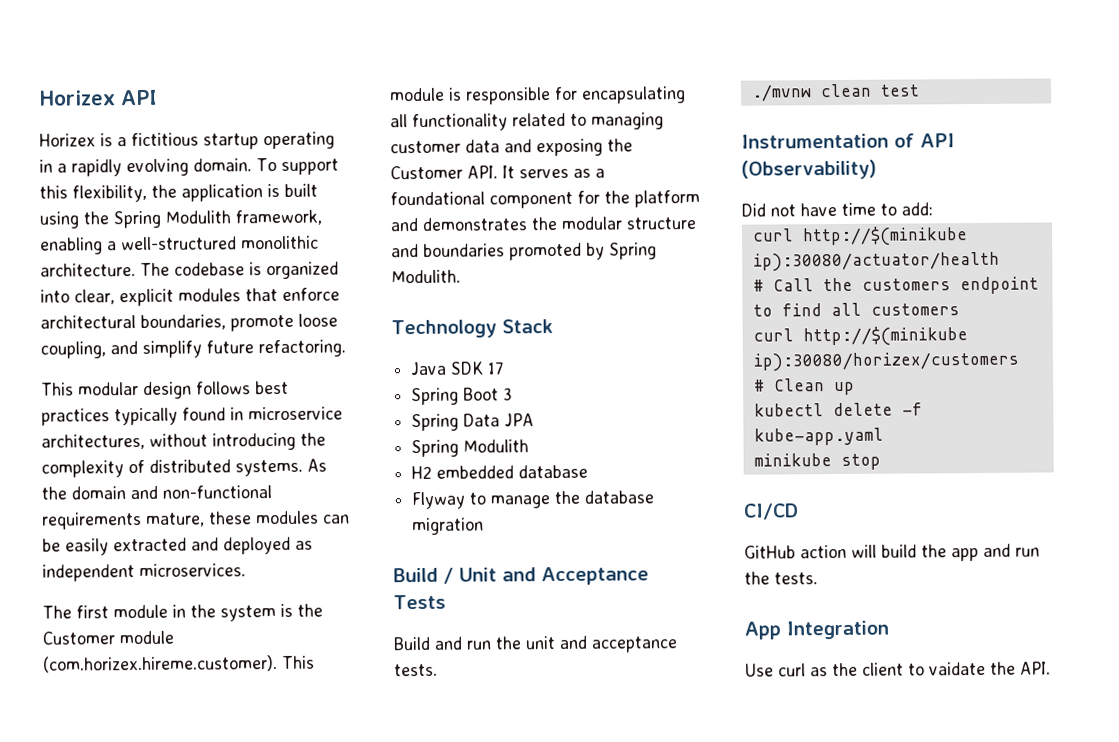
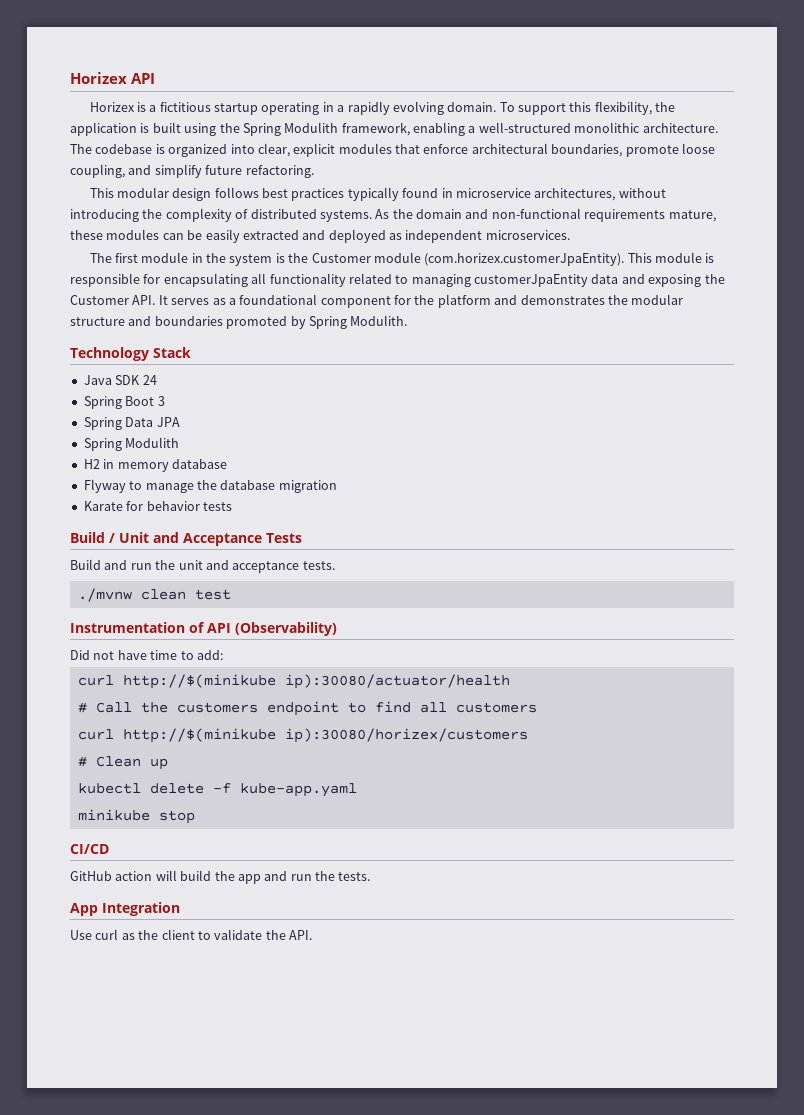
[43,655,278,673] (com.horizex.hireme.customer). -> [424,253,625,266] (com.horizex.customerJpaEntity).
[390,140,461,154] customer -> [474,274,588,287] customerJpaEntity
[487,361,505,375] 17 -> [142,375,157,385] 24
[436,465,515,479] embedded -> [103,459,169,472] in memory
(485, 526) none -> [83,501,232,511] // Karate for behavior tests
[929,661,986,676] vaidate -> [214,929,263,940] validate

